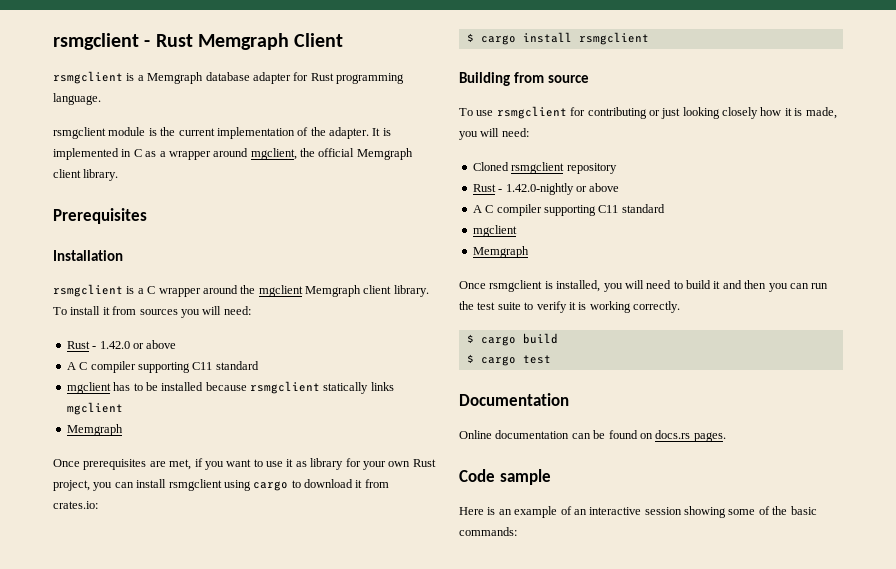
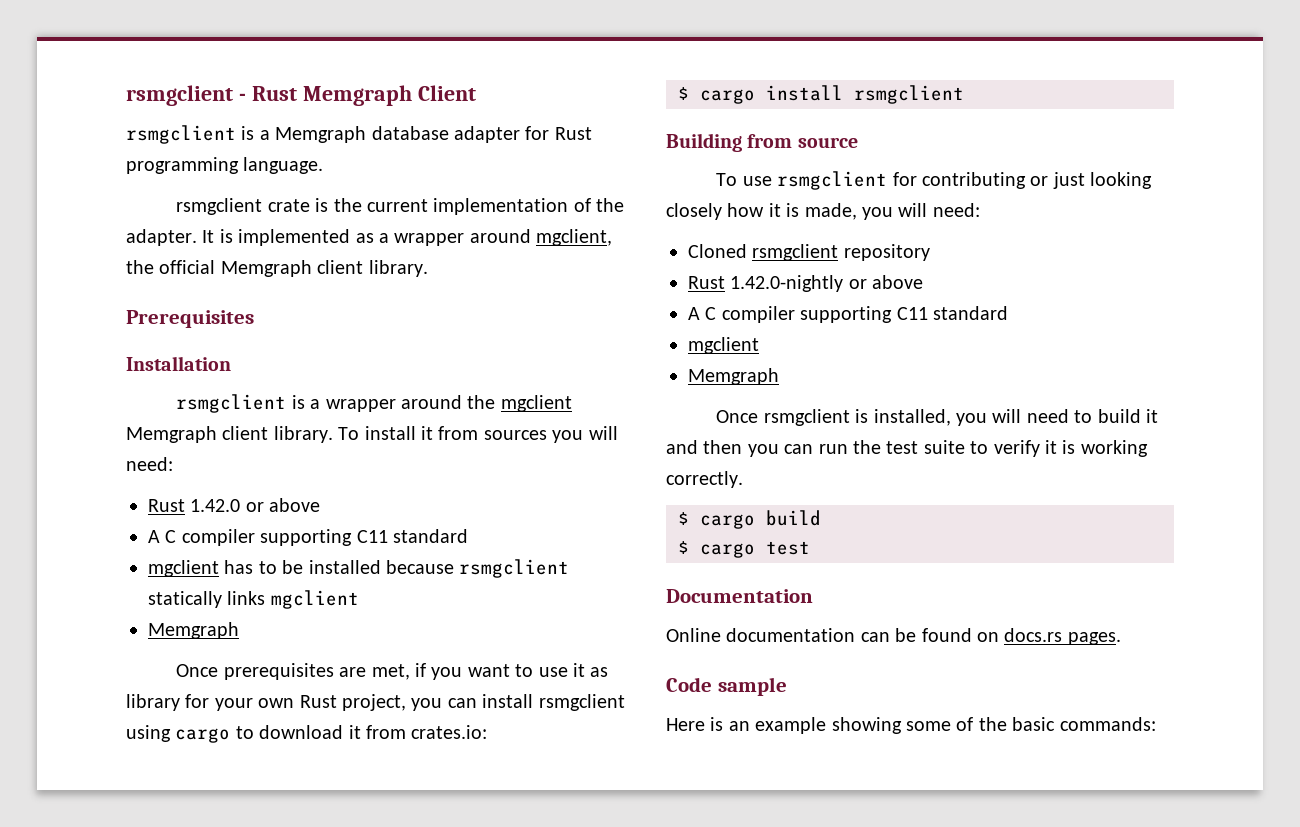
[108,127,146,136] module -> [267,199,310,212] crate
[121,149,142,157] in C -> (351, 237) none
[147,286,156,294] C -> (321, 404) none
[92,346,97,349] - -> (185, 505) none
[498,189,503,192] - -> (725, 282) none
[560,506,682,515] of an interactive session -> (827, 725) none

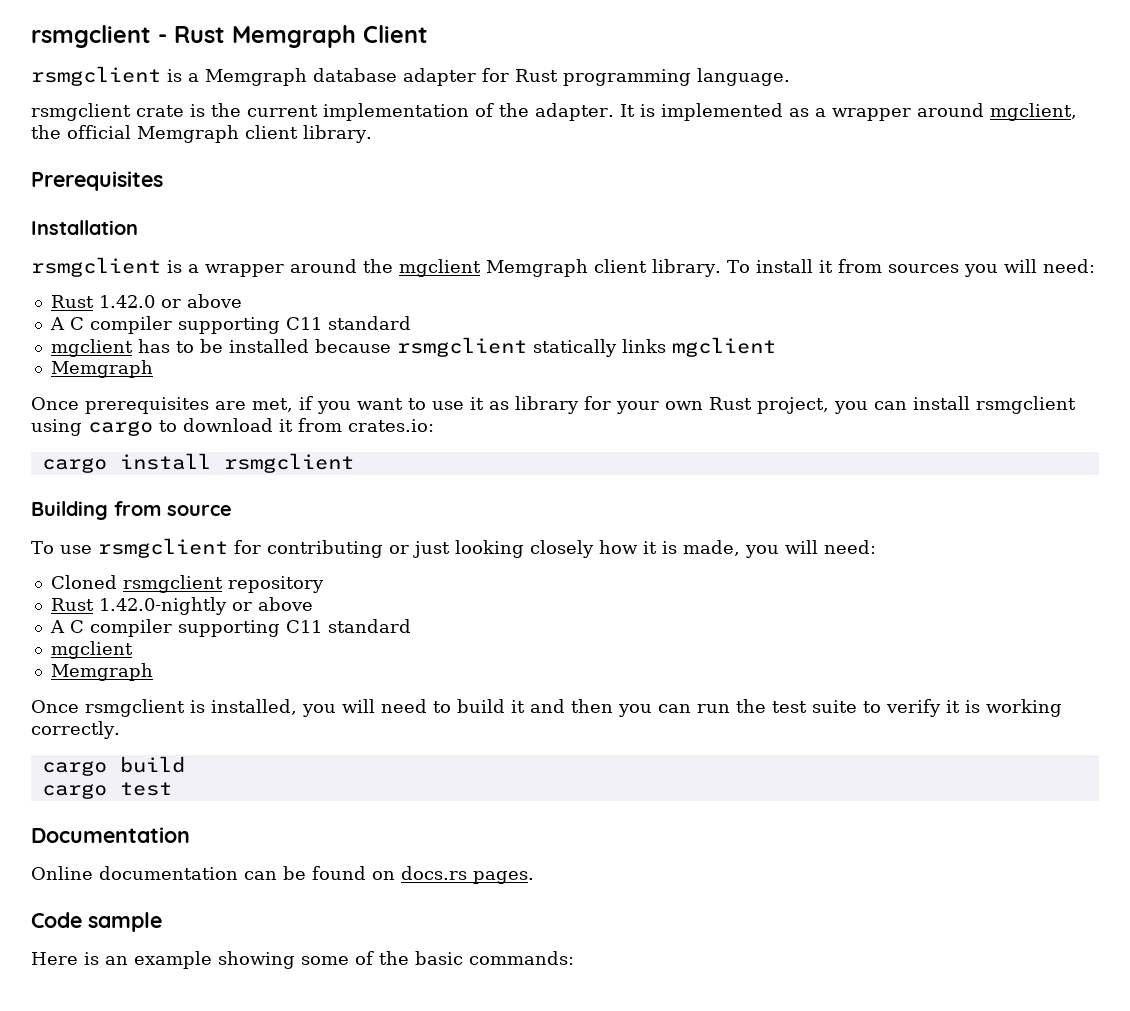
[678,87,689,100] $ -> (434, 425) none
[678,512,689,525] $ -> (120, 730) none
[678,541,689,554] $ -> (185, 764) none

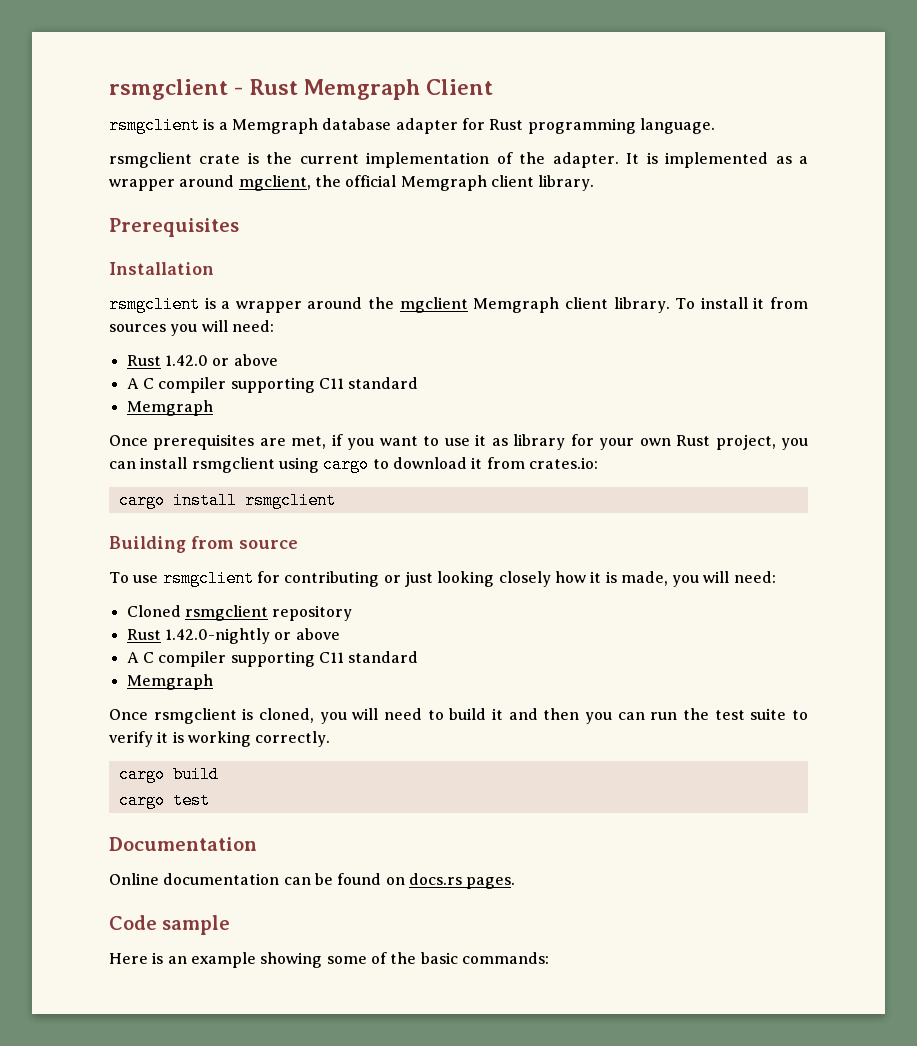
[50,337,776,357] // mgclient has to be installed because rsmgclient statically links mgclient -> (419, 383) none
[50,641,133,659] // mgclient -> (419, 657) none
[211,699,297,715] installed, -> [259,708,314,723] cloned,

